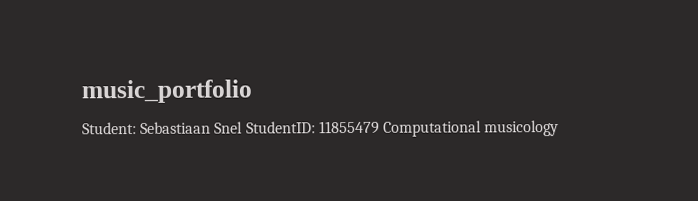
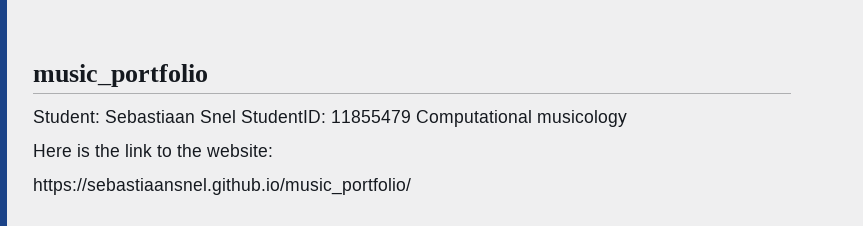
(560, 128) none -> [33,144,273,157] [33,178,411,195] // Here is the link to the website: // https://sebastiaansnel.github.io/music_portfolio/

